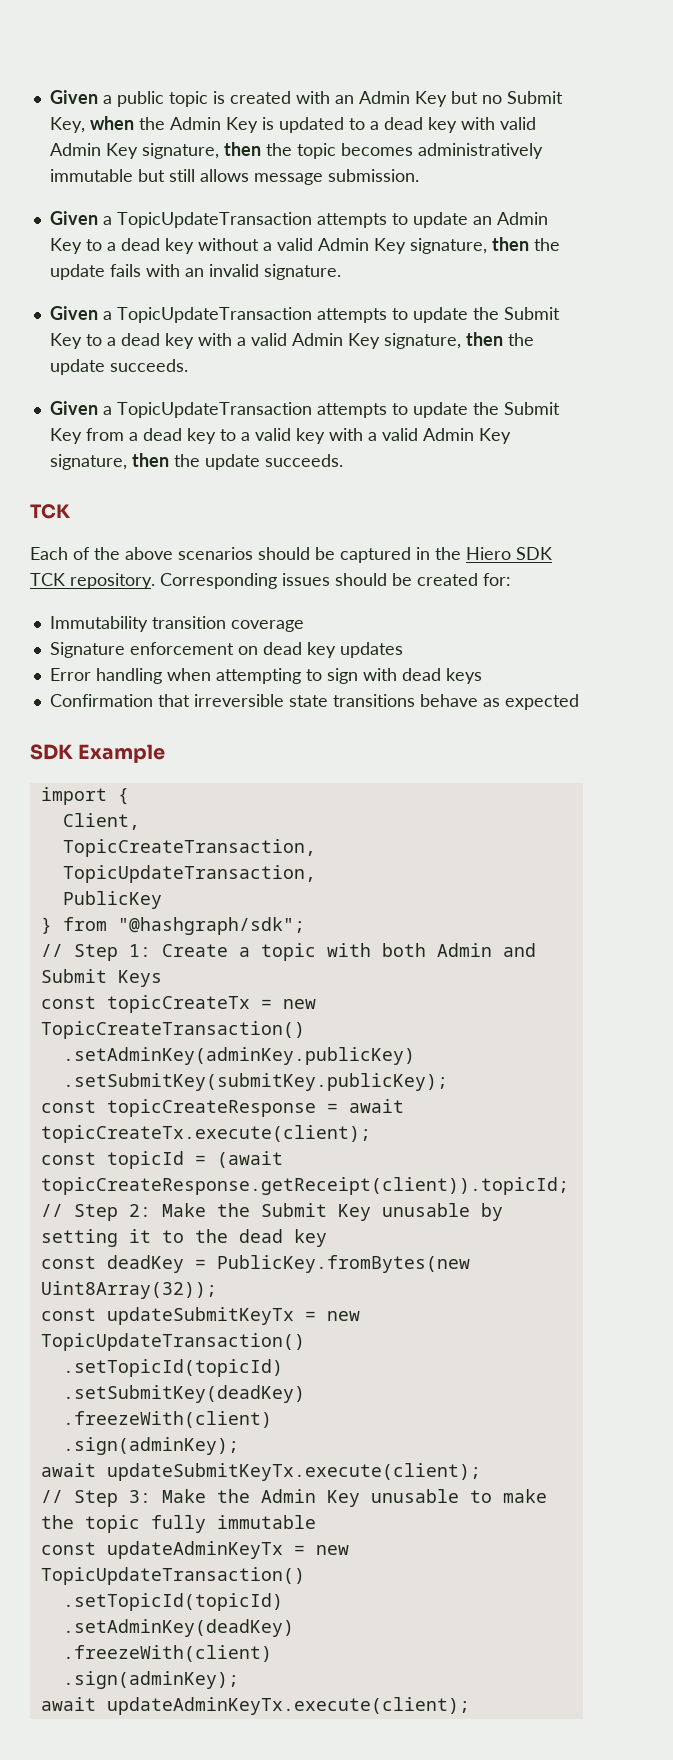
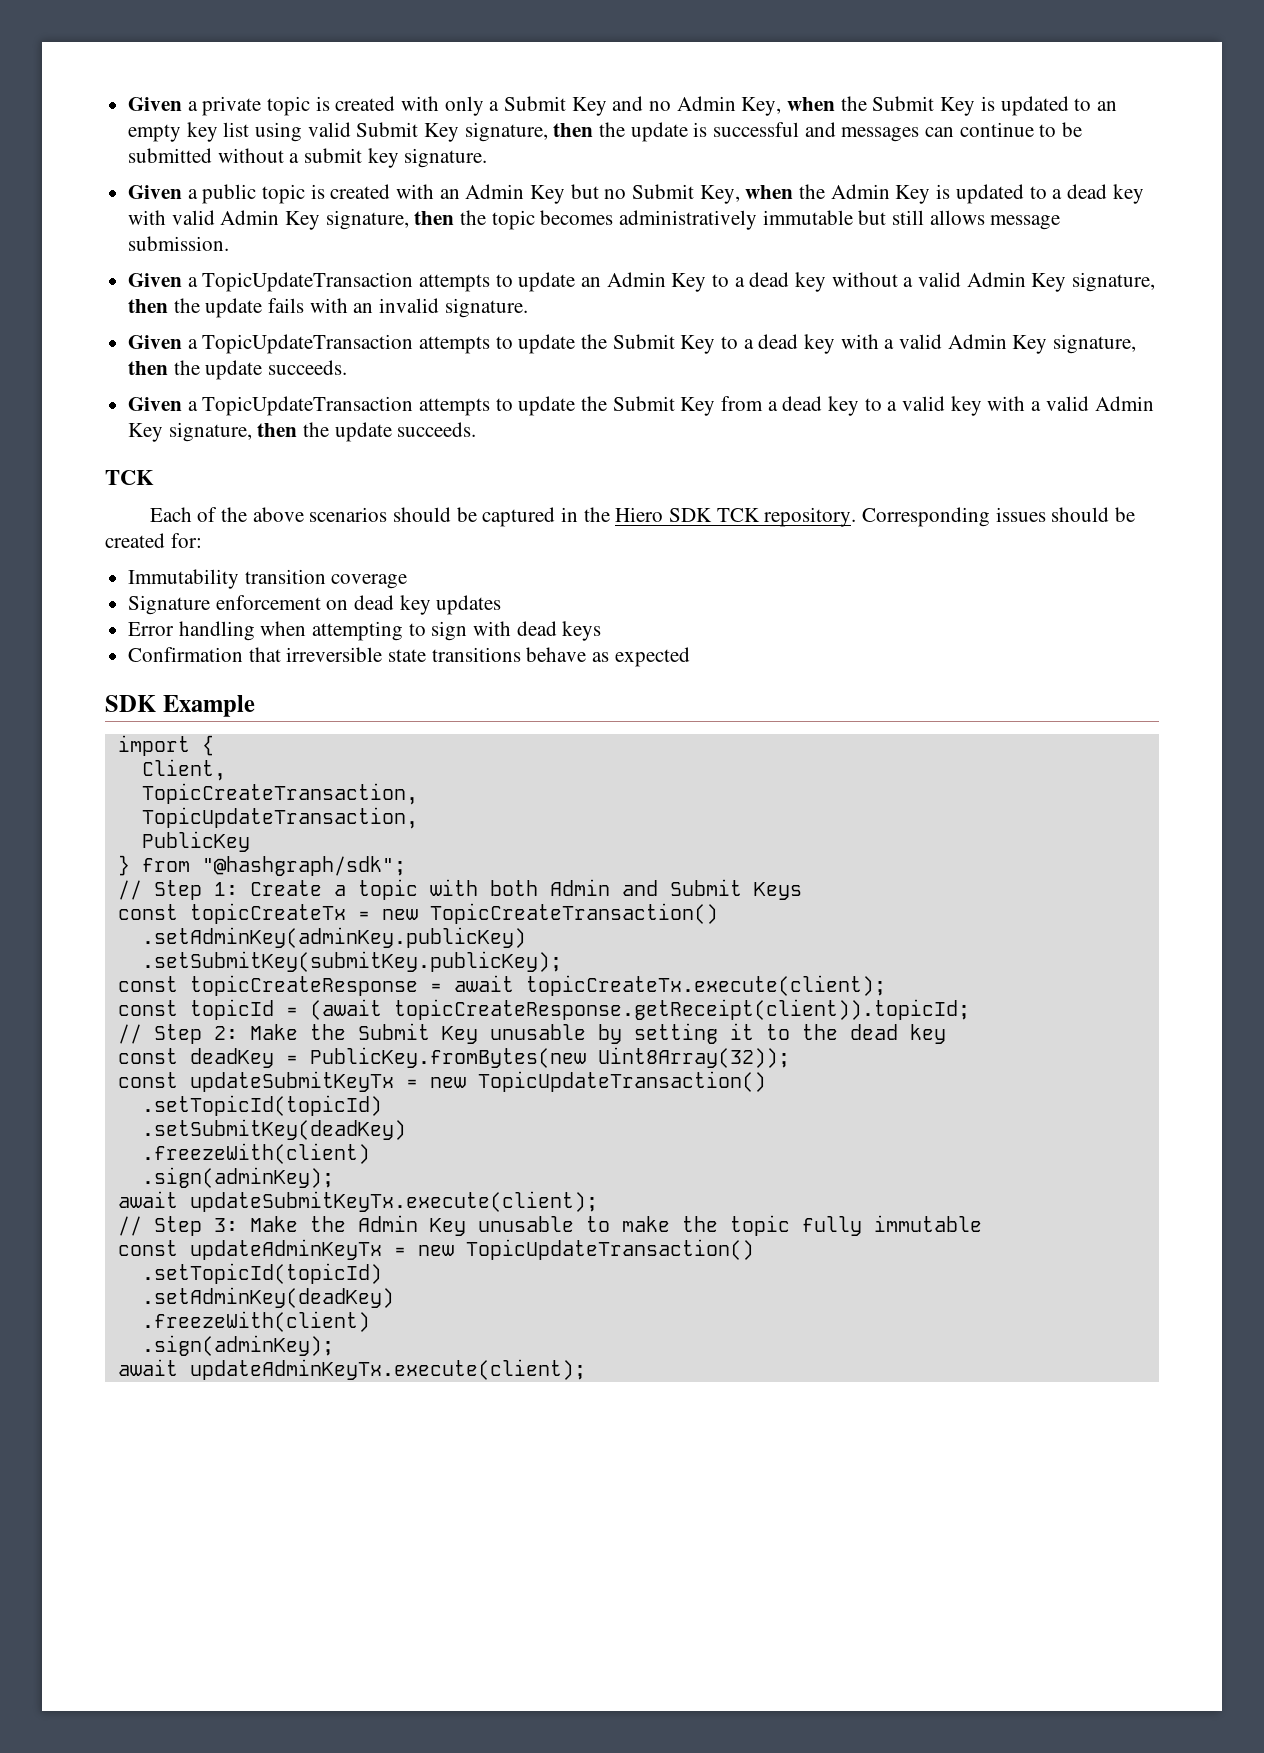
[49,90,112,104] Given a -> [128,96,1117,116] [128,122,1083,142] [128,148,488,168] [128,185,198,199] Given a private topic is created with only a Submit Key and no Admin Key, when the Submit Key is updated to an empty key list using valid Submit Key signature, then the update is successful and messages can continue to be submitted without a submit key signature. // Given a

